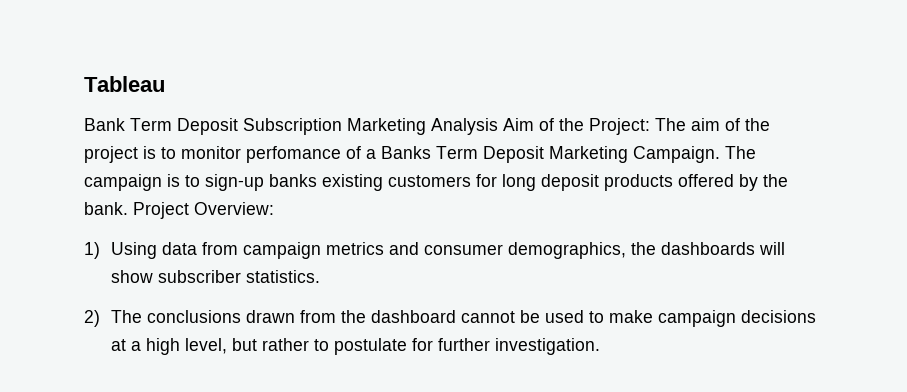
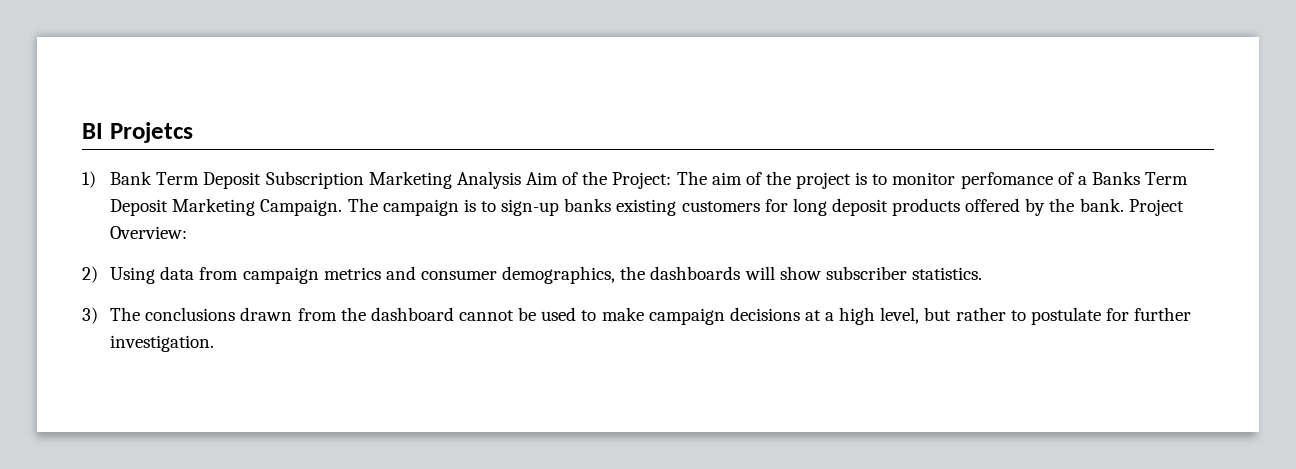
[84,76,165,92] Tableau // -> [82,122,193,143] [82,171,96,188] BI Projetcs // 1)
[84,242,100,259] 1) -> [82,266,98,283] 2)
[84,310,100,327] 2) -> [82,307,98,324] 3)

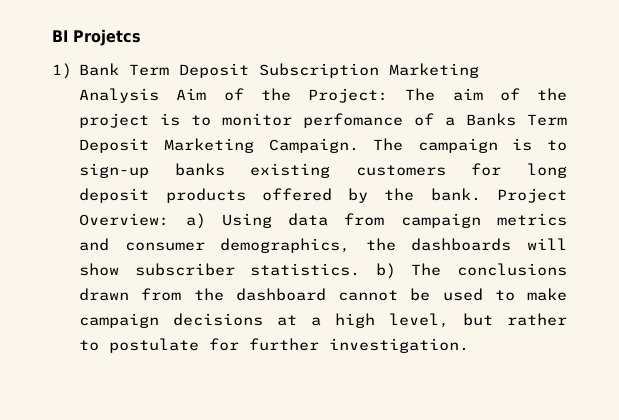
[82,266,98,283] // 2) -> [185,213,206,229] a)
[82,307,98,324] // 3) -> [375,263,396,279] b)

